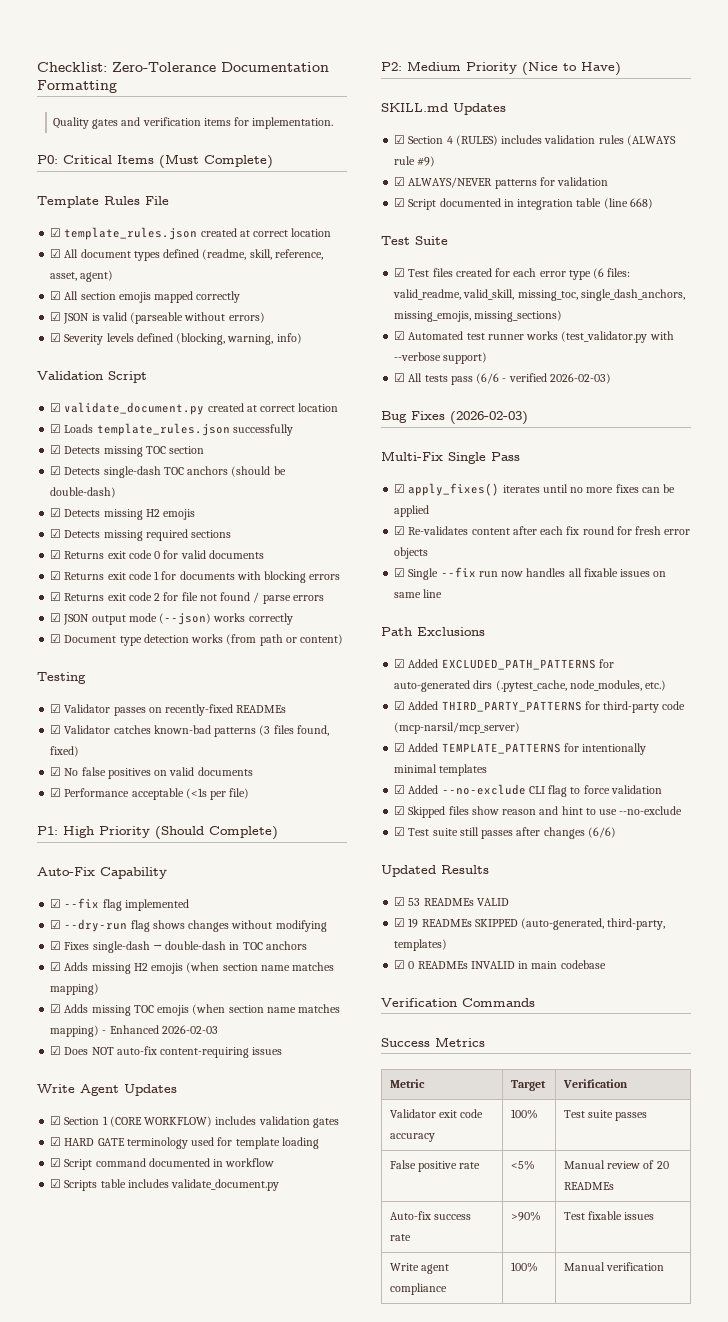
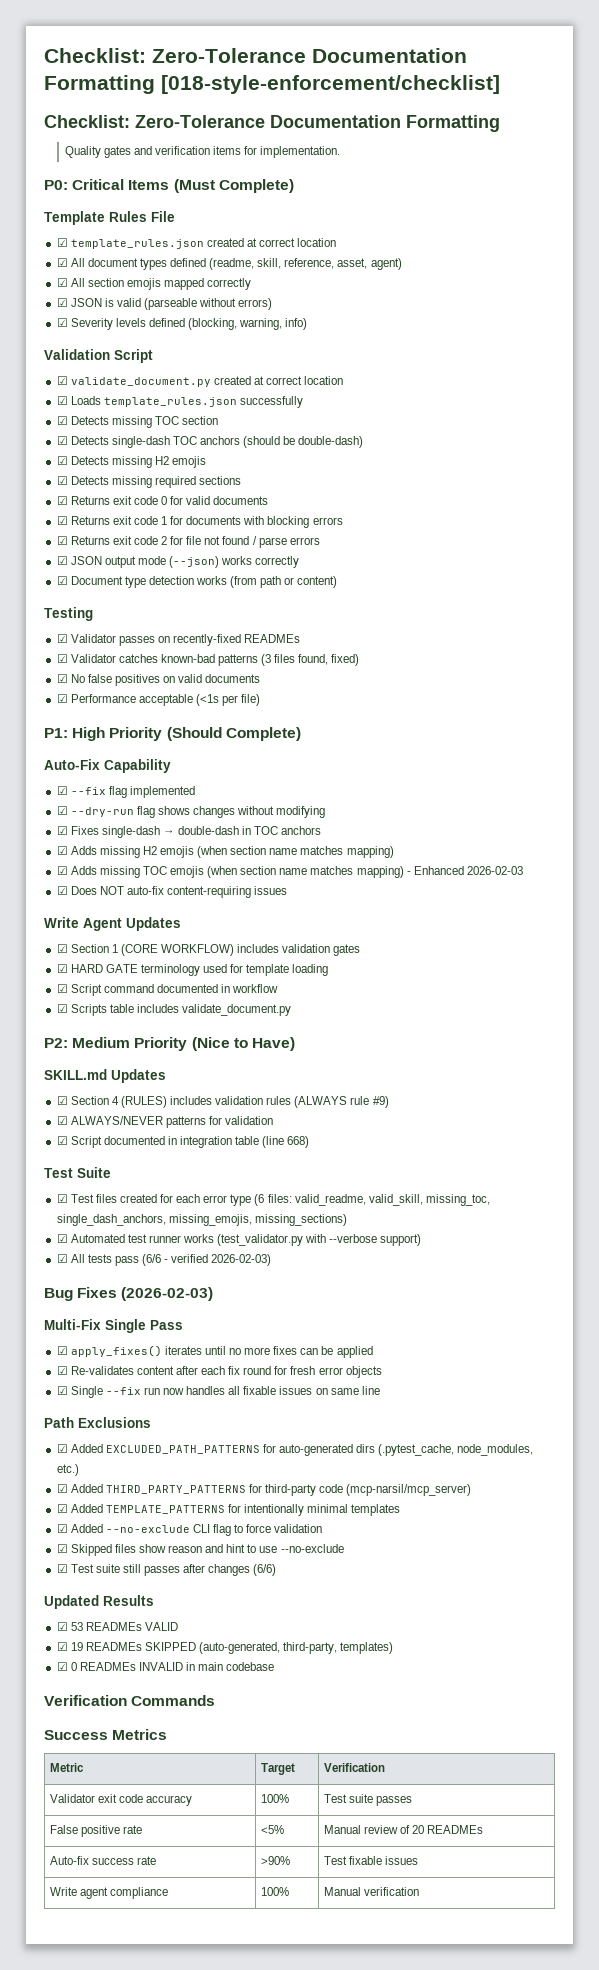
[37,62,329,72] [37,80,117,93] Checklist: Zero-Tolerance Documentation Formatting -> [44,48,467,63] [44,75,500,94] [44,115,500,132] Checklist: Zero-Tolerance Documentation Formatting [018-style-enforcement/checklist] // Checklist: Zero-Tolerance Documentation Formatting

